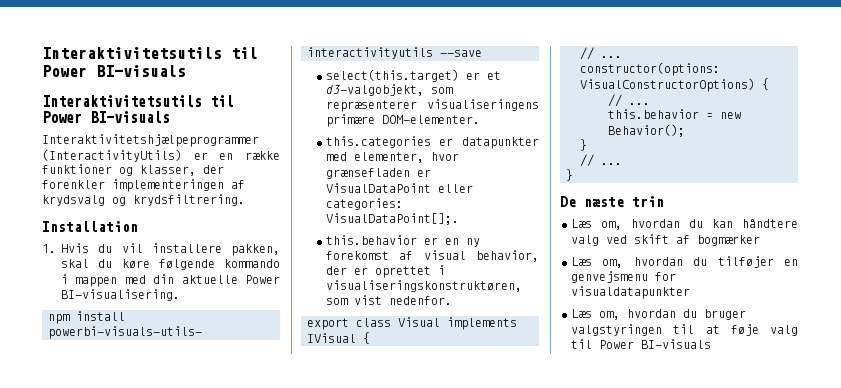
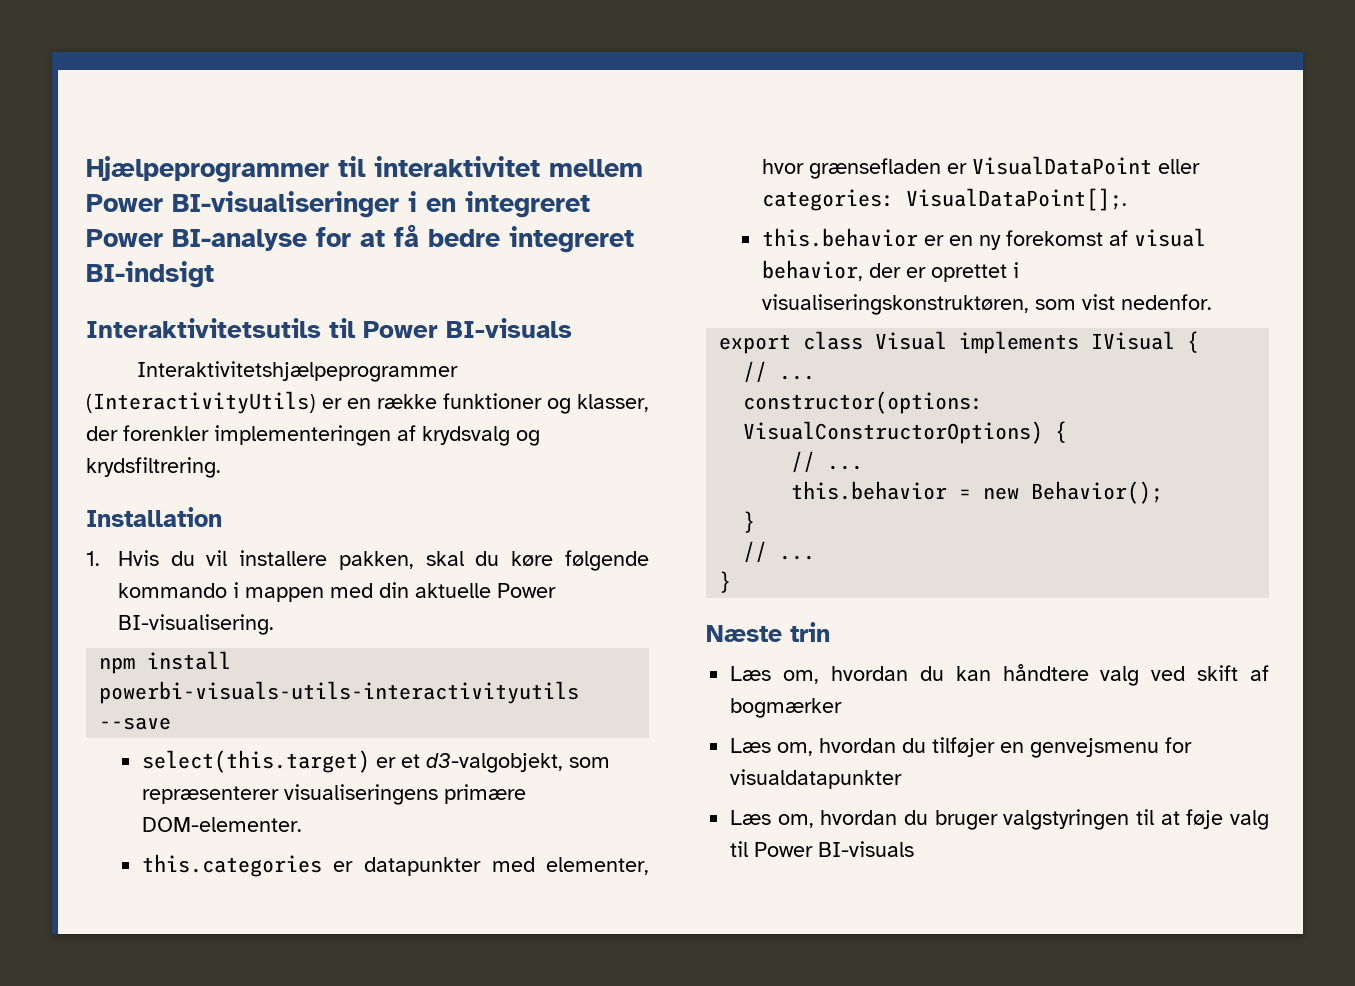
[42,47,258,59] [42,65,186,77] Interaktivitetsutils til Power BI-visuals -> [86,156,643,183] [86,191,590,218] [86,224,634,253] [86,261,214,288] Hjælpeprogrammer til interaktivitet mellem Power BI-visualiseringer i en integreret Power BI-analyse for at få bedre integreret BI-indsigt
[560,196,624,207] De næste -> [706,625,782,642] Næste

